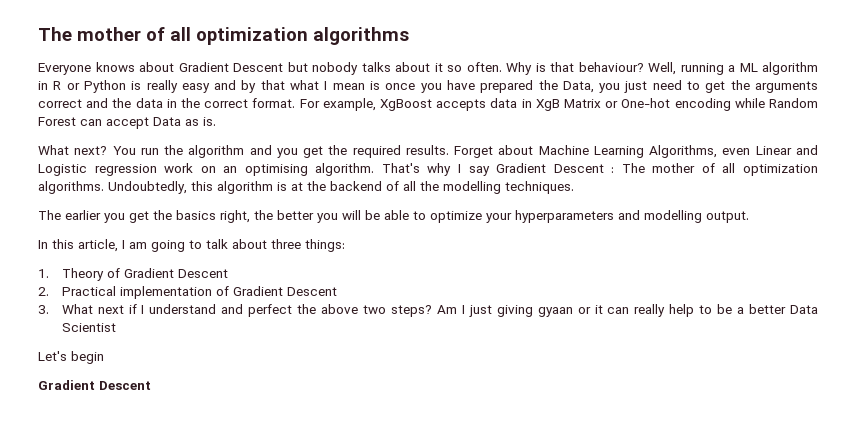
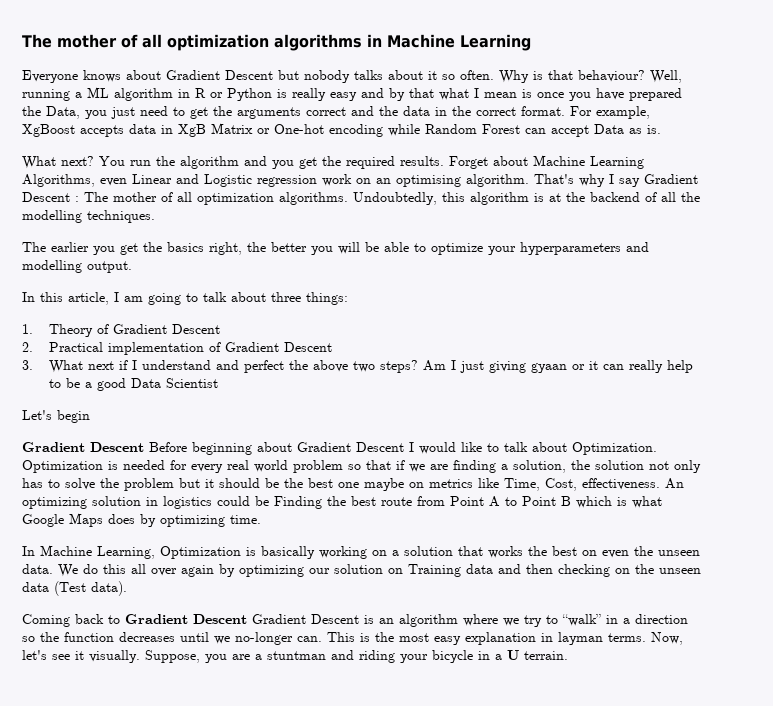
(409, 36) none -> [367,34,531,51] in Machine Learning
[749,304,787,314] better -> [96,378,126,391] good
(151, 385) none -> [149,442,657,455] [22,460,701,473] [22,478,684,491] [22,496,662,509] [22,513,261,527] [22,545,700,559] [22,564,701,577] [22,581,127,596] [22,614,688,627] [22,632,683,645] [22,650,568,663] Before beginning about Gradient Descent I would like to talk about Optimization. Optimization is needed for every real world problem so that if we are finding a solution, the solution not only has to solve the problem but it should be the best one maybe on metrics like Time, Cost, effectiveness. An optimizing solution in logistics could be Finding the best route from Point A to Point B which is what Google Maps does by optimizing time. // In Machine Learning, Optimization is basically working on a solution that works the best on even the unseen data. We do this all over again by optimizing our solution on Training data and then checking on the unseen data (Test data). // Coming back to Gradient Descent Gradient Descent is an algorithm where we try to “walk” in a direction so the function decreases until we no-longer can. This is the most easy explanation in layman terms. Now, let's see it visually. Suppose, you are a stuntman and riding your bicycle in a U terrain.

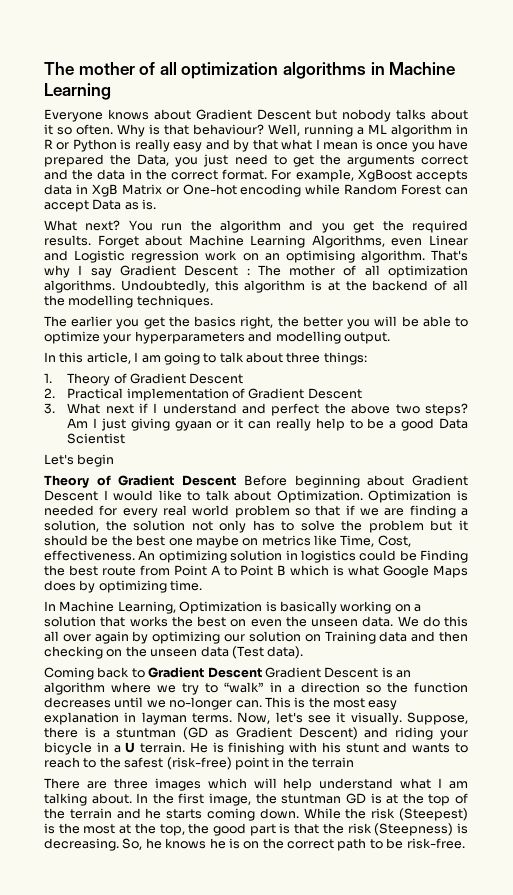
(90, 416) none -> [44,475,111,488] Theory of
[205,651,326,663] you are a stuntman -> [44,727,358,740] there is a stuntman (GD as Gradient Descent)
(568, 655) none -> [189,742,469,755] [44,757,354,770] [44,778,468,791] [44,793,469,806] [44,808,469,821] [44,823,469,836] [44,838,465,851] He is finishing with his stunt and wants to reach to the safest (risk-free) point in the terrain // There are three images which will help understand what I am talking about. In the first image, the stuntman GD is at the top of the terrain and he starts coming down. While the risk (Steepest) is the most at the top, the good part is that the risk (Steepness) is decreasing. So, he knows he is on the correct path to be risk-free.

